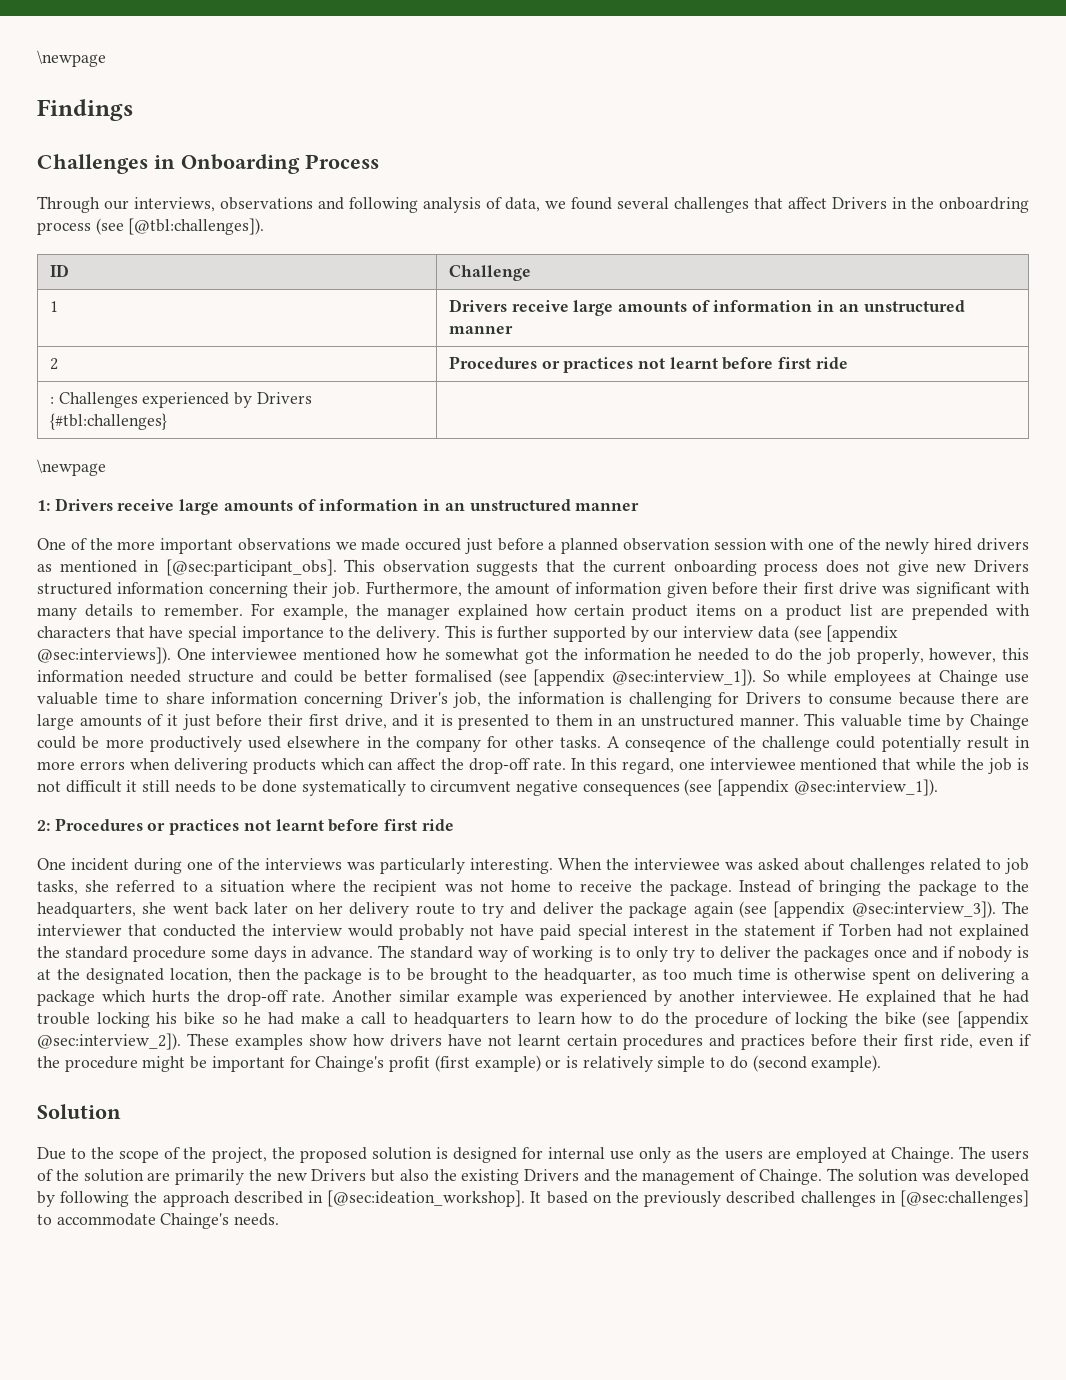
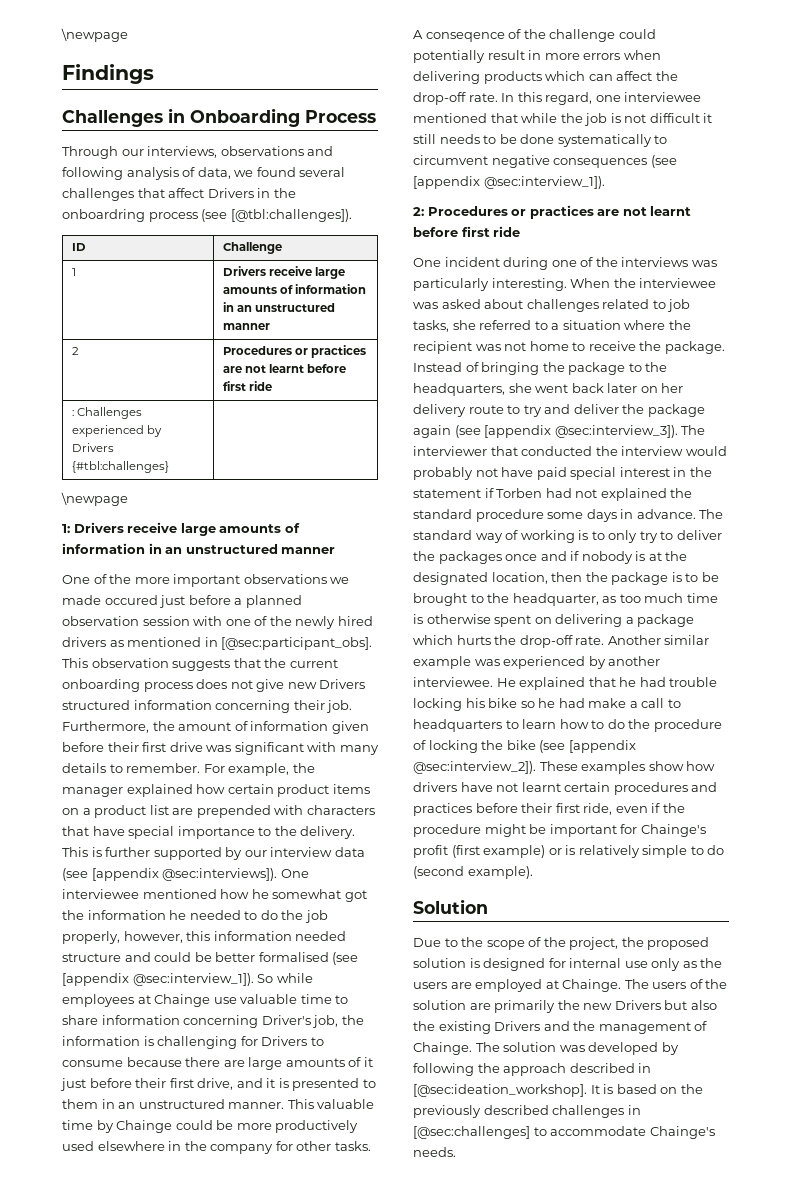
(634, 365) none -> [223,366,243,373] are
(240, 827) none -> [597,209,620,216] are
(542, 1197) none -> [603,1084,614,1094] is

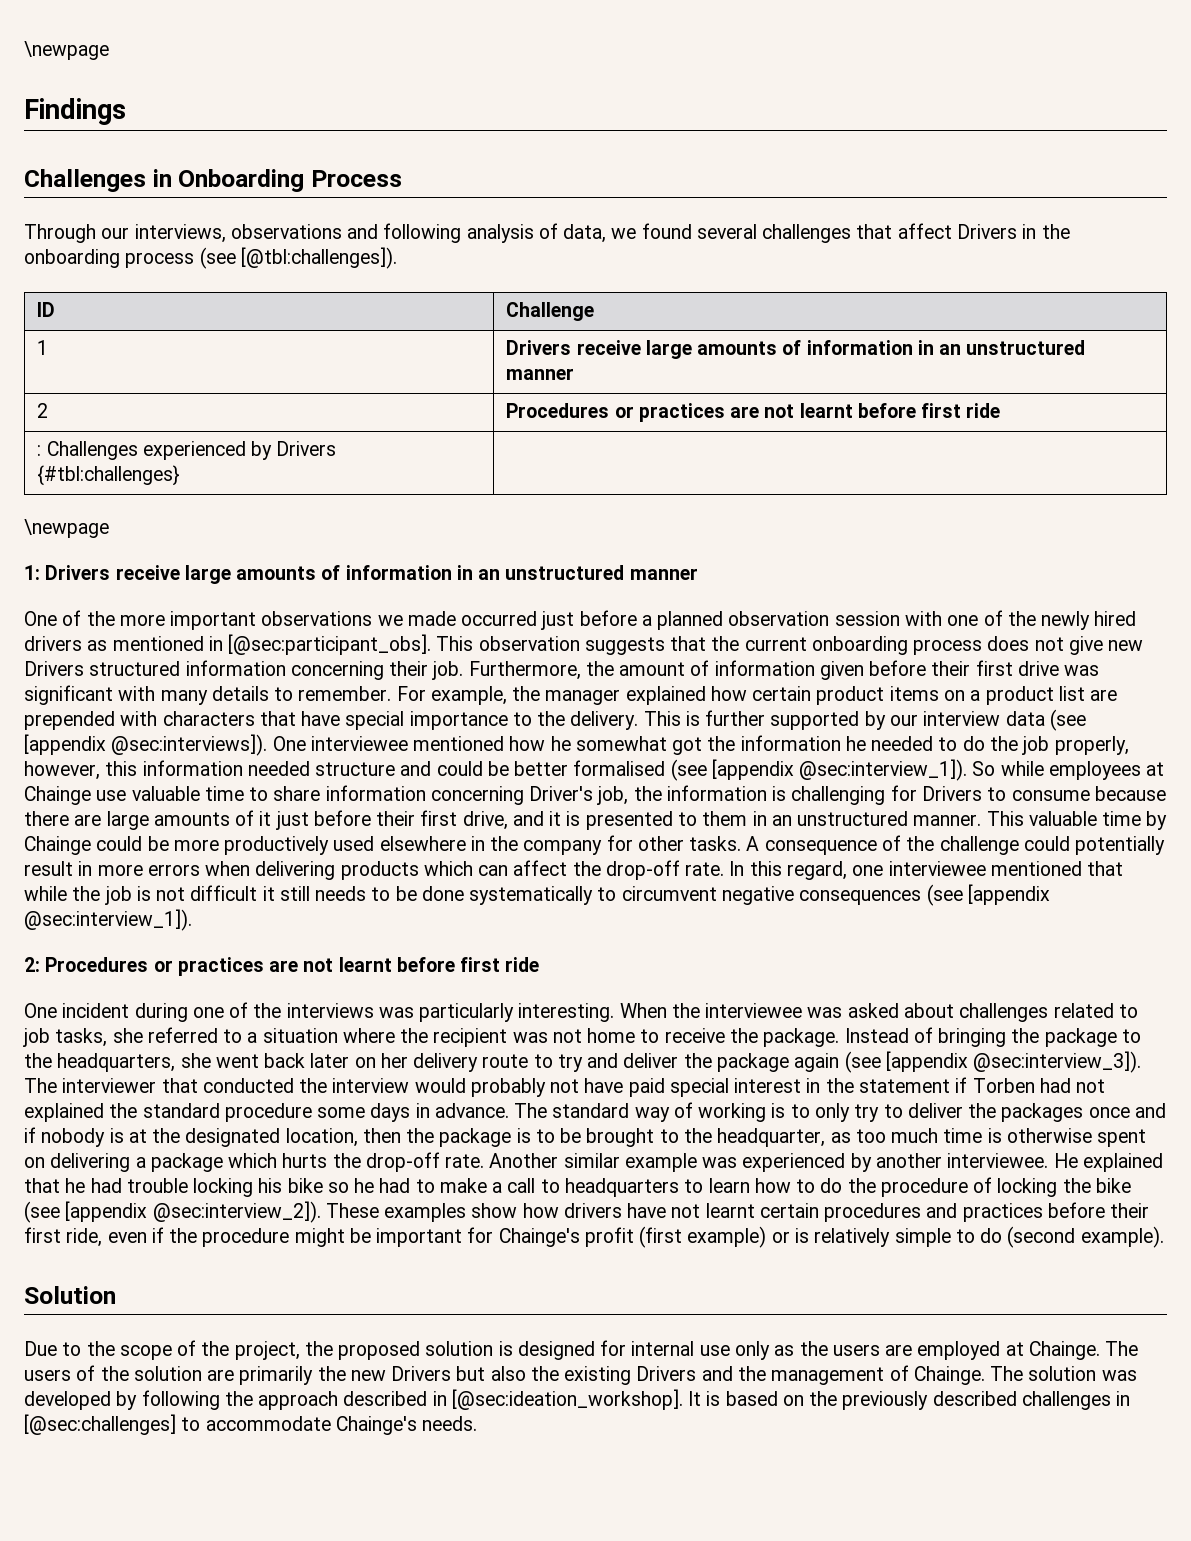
[62,209,145,222] onboardring -> [24,249,120,268] onboarding
[104,595,158,605] occured -> [461,611,538,626] occurred
[425,32,505,42] conseqence -> [764,840,877,855] consequence
(585, 703) none -> [415,1179,435,1193] to

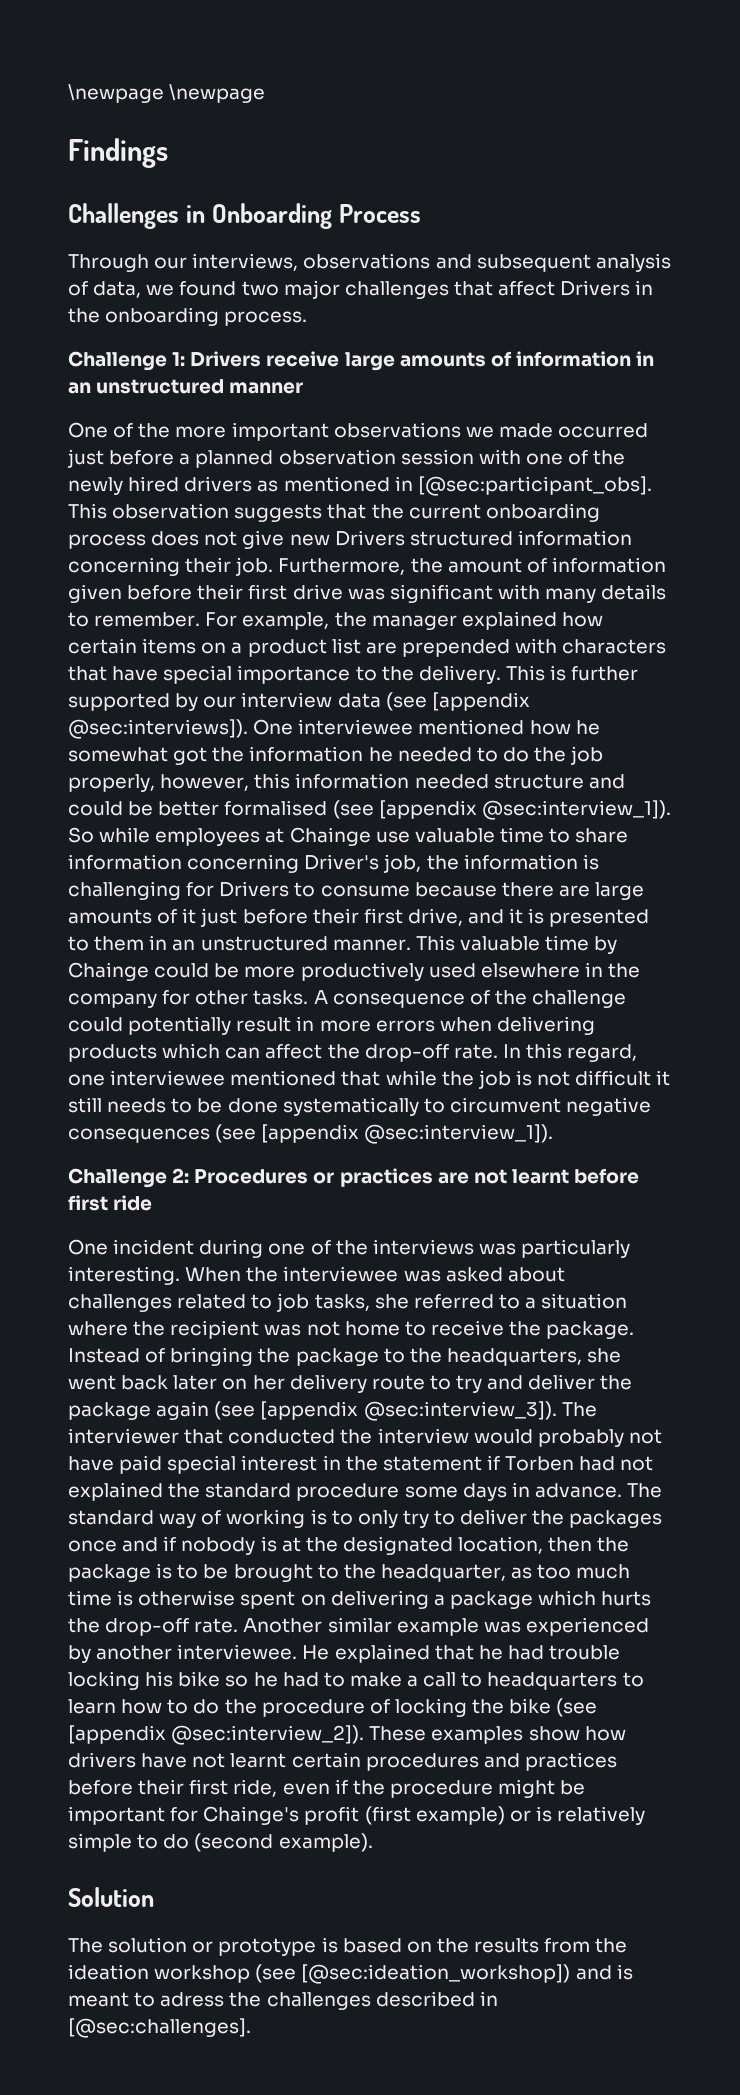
[24,41,109,60] \newpage -> [68,84,266,103] \newpage \newpage
[383,223,462,243] following -> [476,254,591,272] subsequent
[696,224,757,239] several -> [241,280,340,299] two major
[125,247,397,269] [37,302,56,317] [506,302,595,321] [37,340,49,355] [506,340,1086,359] [506,368,575,380] [37,403,49,418] [506,403,1001,422] [37,441,337,460] [37,465,181,486] [24,519,109,538] process (see [@tbl:challenges]). // ID | Challenge // 1 | Drivers receive large amounts of information in an unstructured manner // 2 | Procedures or practices are not learnt before first ride // : Challenges experienced by Drivers {#tbl:challenges} | // \newpage // -> [224,311,308,326] [68,351,167,371] process. // Challenge
[816,686,885,705] product -> (137, 646) none
(192, 920) none -> [68,1168,167,1188] Challenge
[24,1340,1139,1360] [24,1365,1137,1385] [24,1389,1131,1410] [24,1414,478,1435] Due to the scope of the project, the proposed solution is designed for internal use only as the users are employed at Chainge. The users of the solution are primarily the new Drivers but also the existing Drivers and the management of Chainge. The solution was developed by following the approach described in [@sec:ideation_workshop]. It is based on the previously described challenges in [@sec:challenges] to accommodate Chainge's needs. -> [68,1937,628,1956] [68,1964,633,1984] [68,1991,498,2010] [68,2018,251,2038] The solution or prototype is based on the results from the ideation workshop (see [@sec:ideation_workshop]) and is meant to adress the challenges described in [@sec:challenges].

